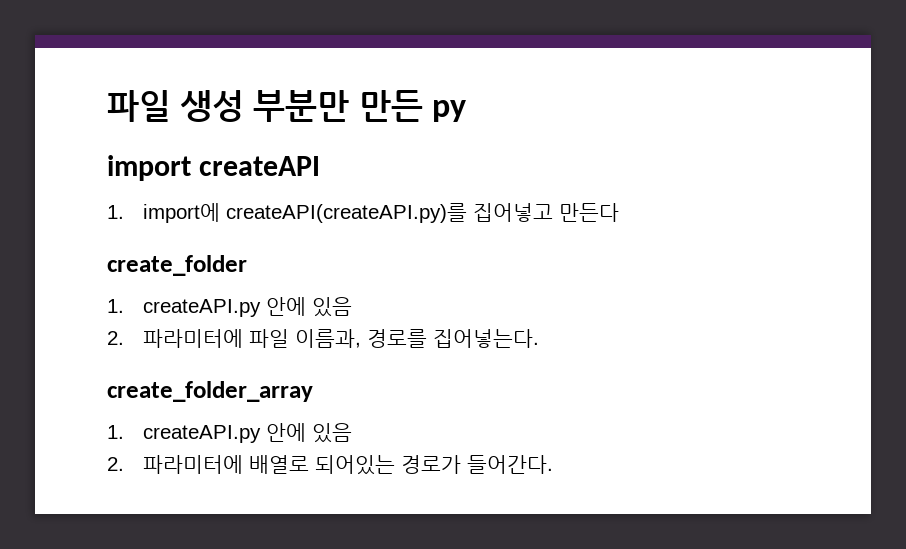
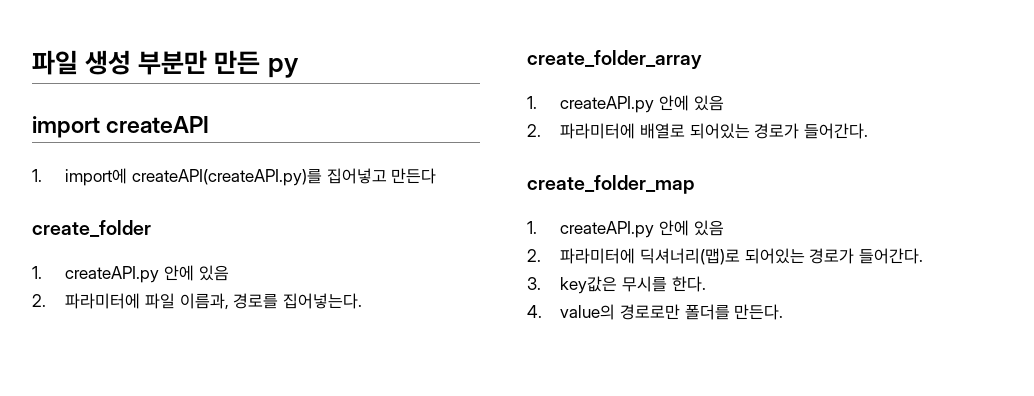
(553, 464) none -> [527,175,694,194] [527,220,724,238] [527,248,923,265] [527,276,706,294] [527,304,784,320] // create_folder_map // 1. createAPI.py 안에 있음 // 2. 파라미터에 딕셔너리(맵)로 되어있는 경로가 들어간다. // 3. key값은 무시를 한다. // 4. value의 경로로만 폴더를 만든다.

